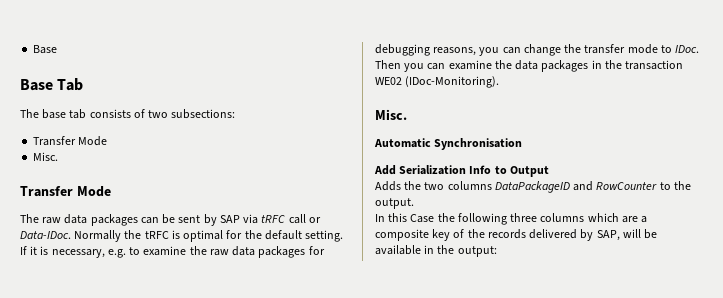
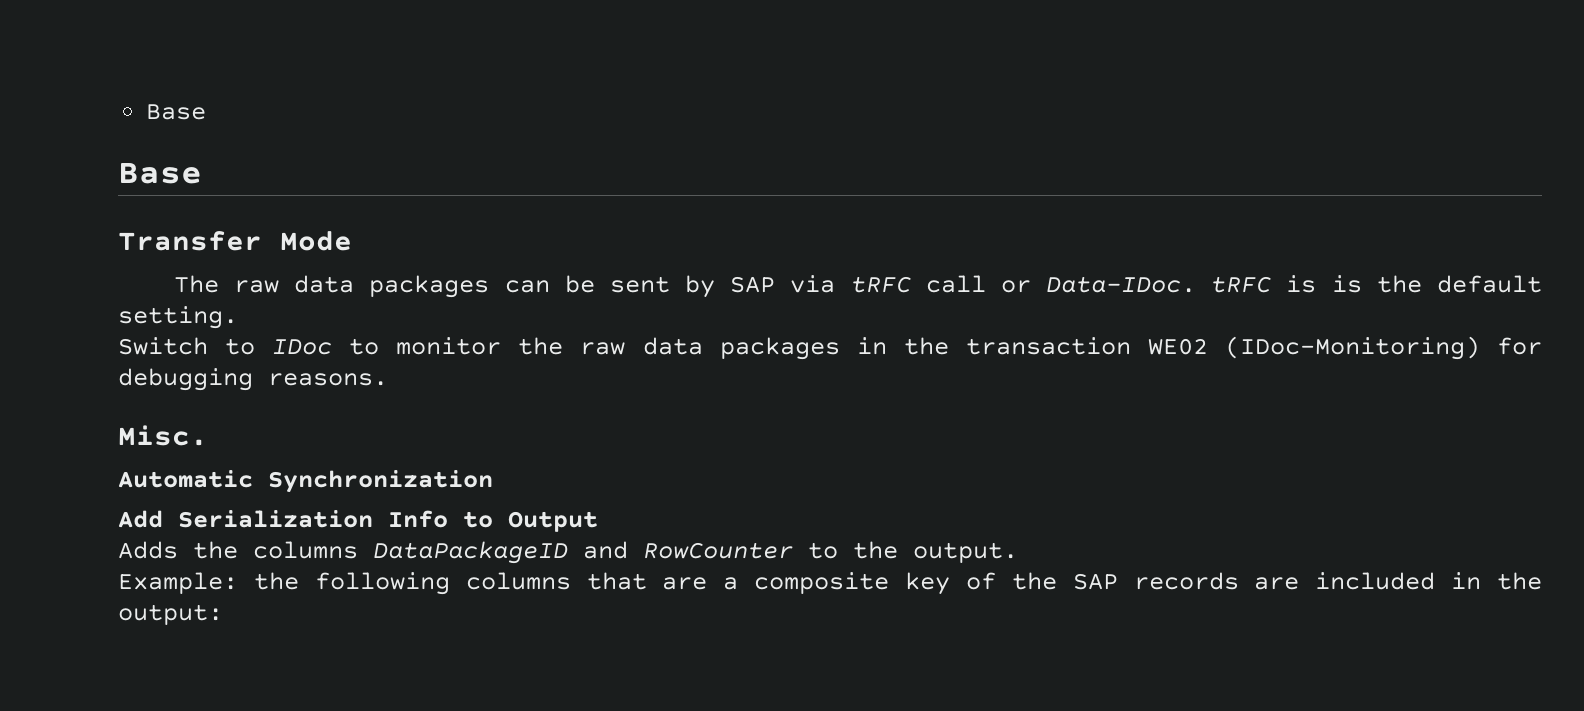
[57,78,84,91] [20,109,236,119] [33,136,108,146] [33,152,59,161] Tab // The base tab consists of two subsections: // Transfer Mode // Misc. -> (202, 173) none
[74,230,344,242] [20,246,325,258] [375,44,700,56] [375,60,684,72] [375,76,500,88] Normally the tRFC is optimal for the default setting. If it is necessary, e.g. to examine the raw data packages for debugging reasons, you can change the transfer mode to IDoc. Then you can examine the data packages in the transaction WE02 (IDoc-Monitoring). -> [1211,275,1542,293] [118,306,238,329] [118,336,1543,360] [118,368,388,391] tRFC is is the default setting. // Switch to IDoc to monitor the raw data packages in the transaction WE02 (IDoc-Monitoring) for debugging reasons.
[434,138,523,150] Synchronisation -> [268,470,493,493] Synchronization
[424,182,445,190] two -> (238, 550) none
[375,213,619,225] In this Case the following three columns which -> [118,572,647,595] Example: the following columns that
[487,229,658,241] [375,245,421,255] records delivered by SAP, will be available -> [1072,572,1436,590] SAP records are included

